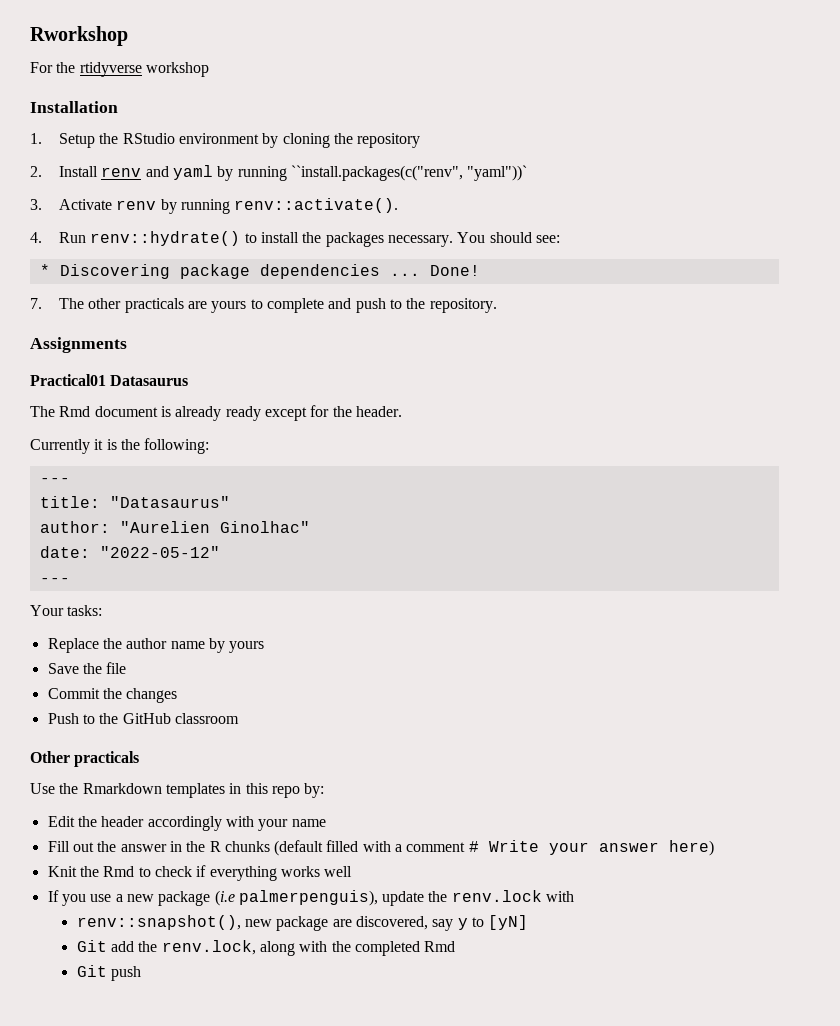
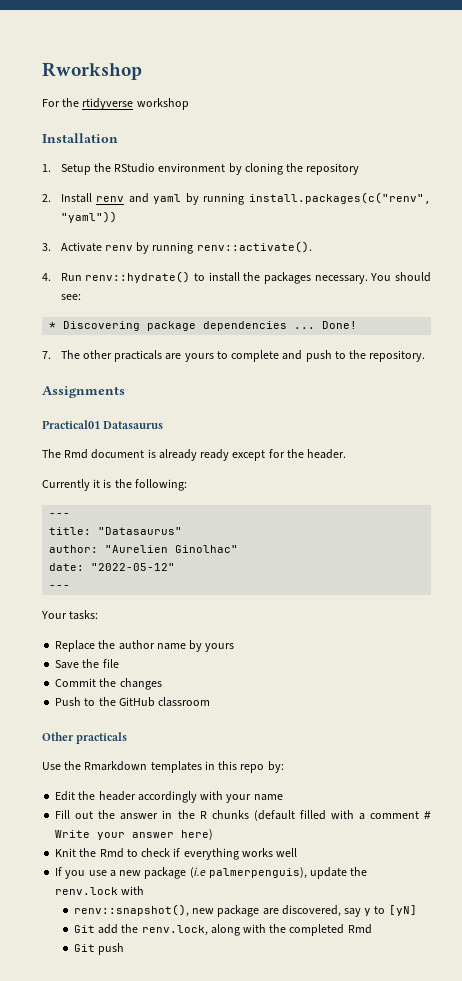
[290,165,528,181] ``install.packages(c("renv", "yaml"))` -> [248,192,431,204] [60,211,117,223] install.packages(c("renv", "yaml"))

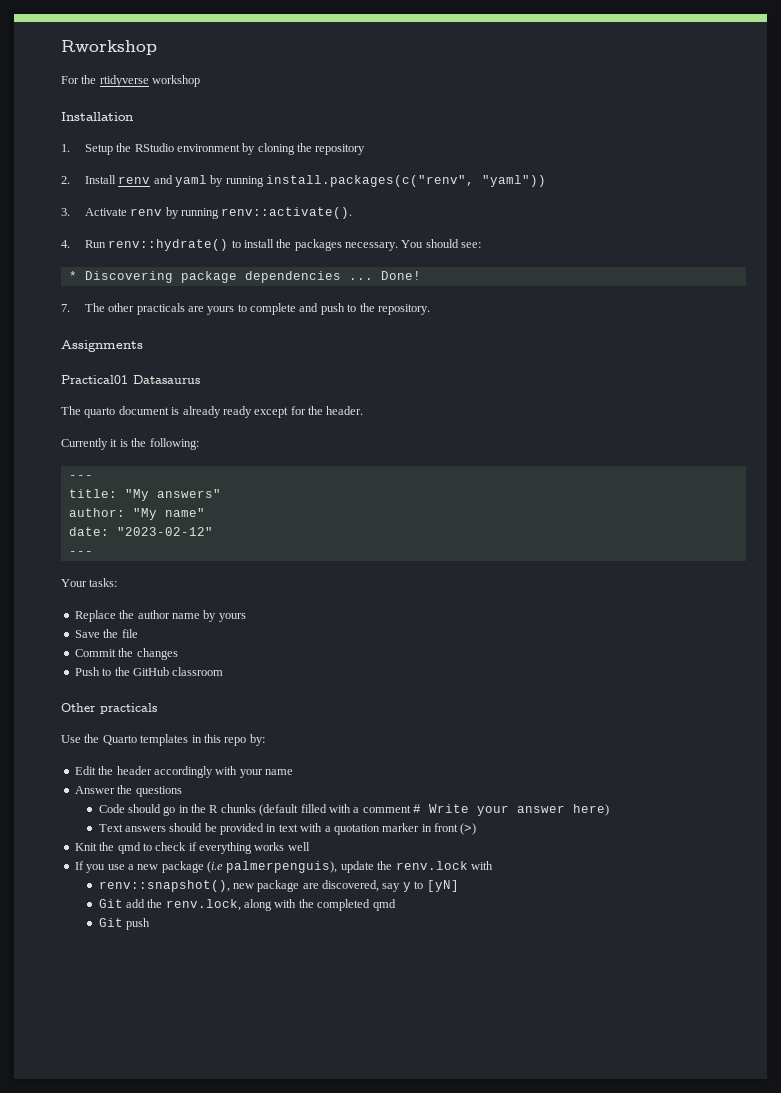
[64,449,89,459] Rmd -> [84,407,116,418] quarto
[98,527,183,535] "Datasaurus" -> [124,489,221,501] "My answers"
[105,545,239,553] "Aurelien Ginolhac" -> [132,508,205,520] "My name"
[91,563,176,571] "2022-05-12" -> [116,527,213,536] "2023-02-12"
[84,761,148,771] Rmarkdown -> [102,735,137,745] Quarto
[55,810,159,820] Fill out the answer -> [74,785,182,797] [98,804,176,816] Answer the questions // Code should go
(214, 834) none -> [98,823,477,835] // Text answers should be provided in text with a quotation marker in front (>)
[99,848,124,858] Rmd -> [117,842,141,854] qmd
[347,924,372,934] Rmd -> [372,899,396,911] qmd

